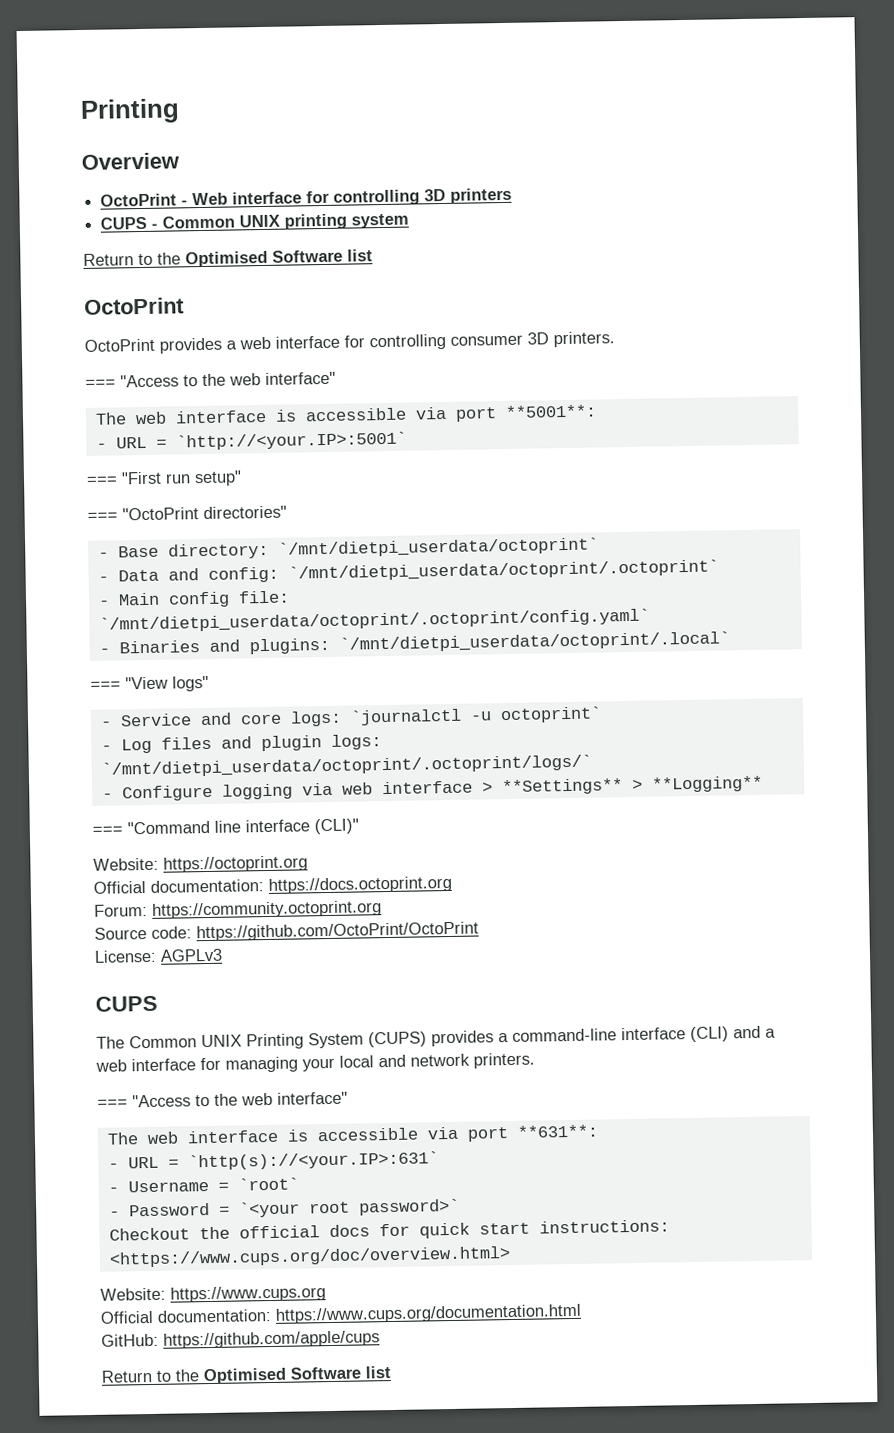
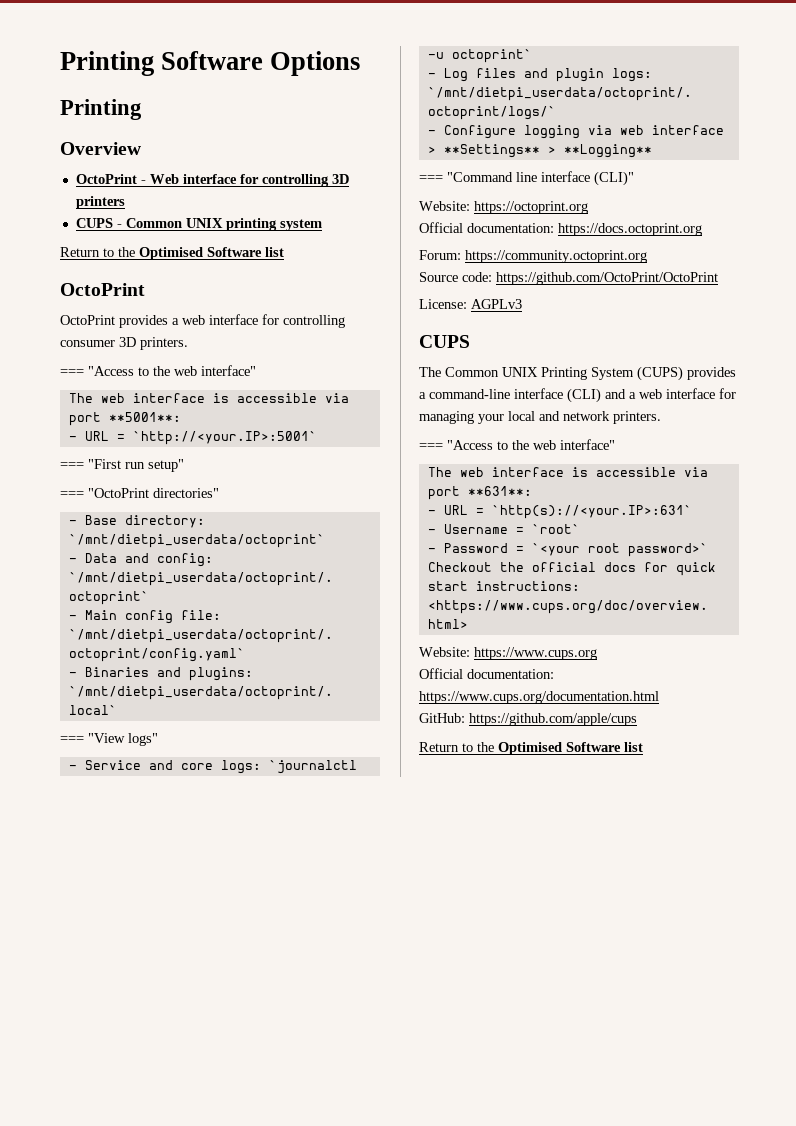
[80,98,180,124] Printing -> [60,51,361,76] [60,99,142,120] Printing Software Options // Printing

